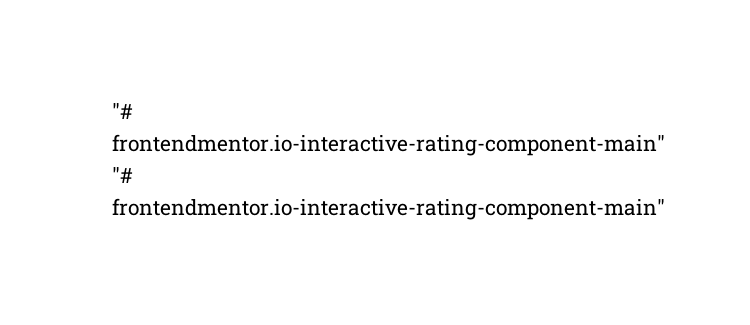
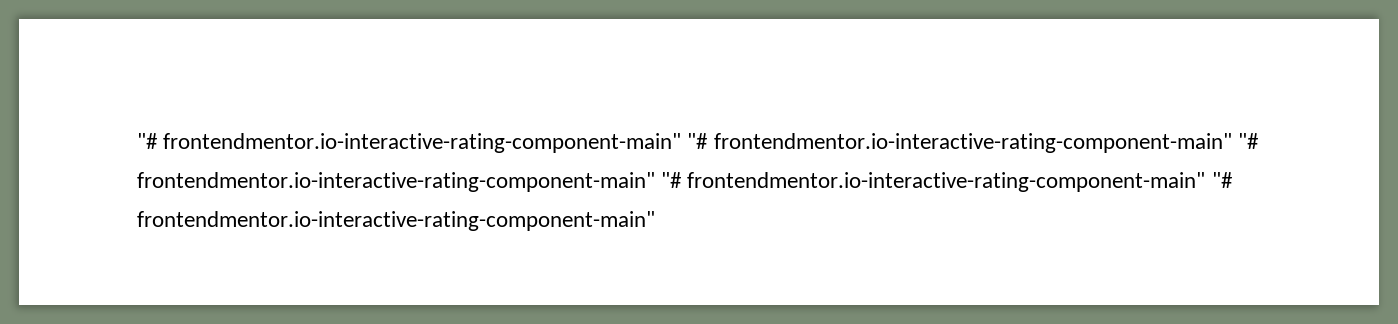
[112,103,133,119] [112,134,665,156] [112,167,133,183] [112,198,665,220] "# frontendmentor.io-interactive-rating-component-main" "# frontendmentor.io-interactive-rating-component-main" -> [137,133,1259,153] [137,172,1233,192] [137,211,655,231] "# frontendmentor.io-interactive-rating-component-main" "# frontendmentor.io-interactive-rating-component-main" "# frontendmentor.io-interactive-rating-component-main" "# frontendmentor.io-interactive-rating-component-main" "# frontendmentor.io-interactive-rating-component-main"

